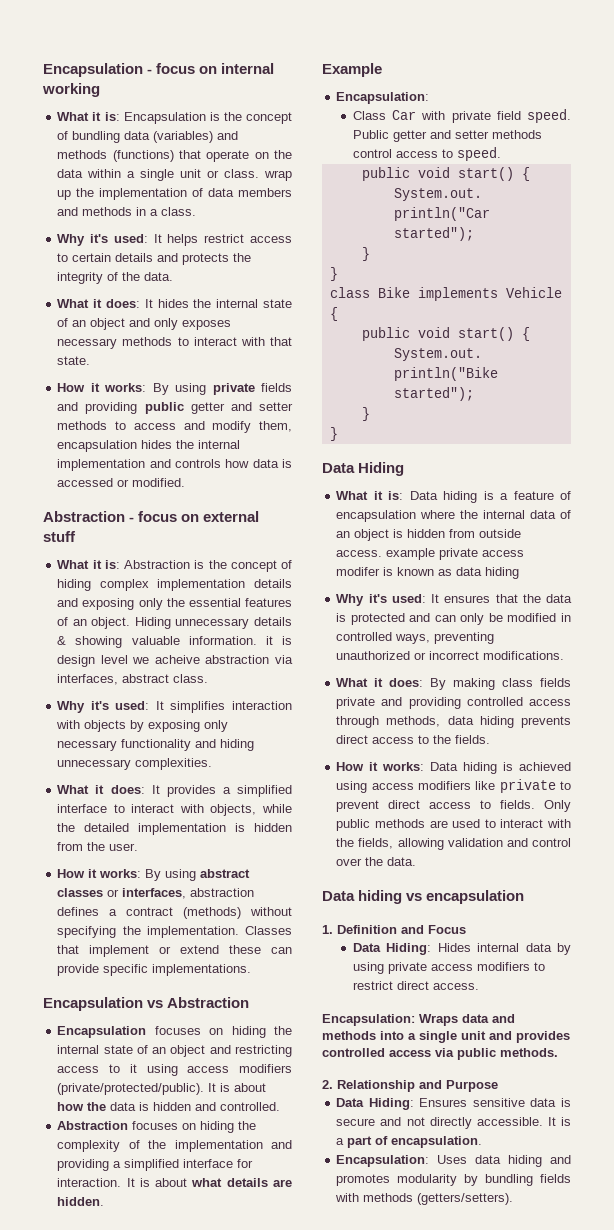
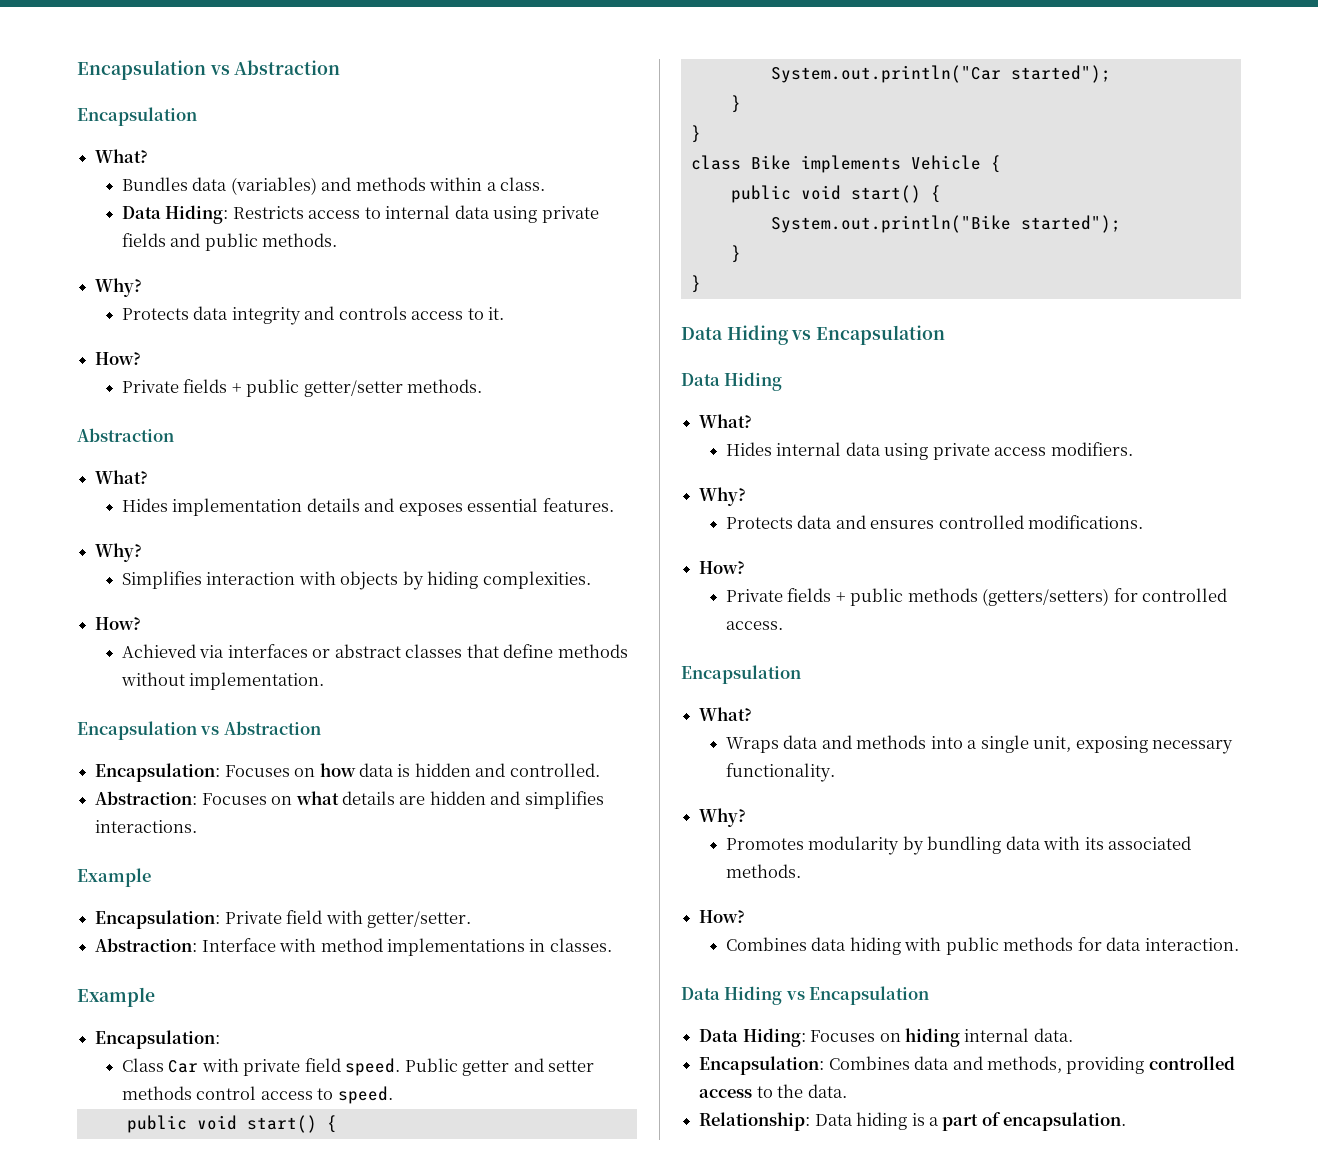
[43,63,275,77] [42,83,100,97] [57,112,292,124] [57,131,239,143] [57,150,292,162] [57,169,292,181] [57,188,292,200] [57,207,197,216] [57,234,292,246] [57,253,252,265] [57,272,174,284] [57,299,292,308] [57,318,232,330] [57,337,292,349] [57,356,91,365] [57,383,292,395] [57,402,293,414] [57,421,292,433] [57,440,241,452] [57,459,292,471] [57,478,186,487] [43,511,260,522] [43,531,76,542] [57,560,292,572] [57,579,292,591] [57,598,292,610] [57,617,292,629] [57,636,292,648] [57,655,293,667] [57,674,209,685] [57,701,292,713] [56,720,229,732] [57,739,255,751] [57,758,213,770] [57,785,292,797] [57,804,292,816] [57,823,292,835] [57,842,139,851] [57,869,251,881] [57,888,255,899] [57,907,292,919] [57,926,292,938] [57,945,292,957] [57,964,252,976] [43,997,250,1011] [57,1026,292,1038] [57,1045,292,1057] [57,1064,292,1076] [57,1083,267,1095] [57,1102,107,1111] Encapsulation - focus on internal working // What it is: Encapsulation is the concept of bundling data (variables) and methods (functions) that operate on the data within a single unit or class. wrap up the implementation of data members and methods in a class. // Why it's used: It helps restrict access to certain details and protects the integrity of the data. // What it does: It hides the internal state of an object and only exposes necessary methods to interact with that state. // How it works: By using private fields and providing public getter and setter methods to access and modify them, encapsulation hides the internal implementation and controls how data is accessed or modified. // Abstraction - focus on external stuff // What it is: Abstraction is the concept of hiding complex implementation details and exposing only the essential features of an object. Hiding unnecessary details & showing valuable information. it is design level we acheive abstraction via interfaces, abstract class. // Why it's used: It simplifies interaction with objects by exposing only necessary functionality and hiding unnecessary complexities. // What it does: It provides a simplified interface to interact with objects, while the detailed implementation is hidden from the user. // How it works: By using abstract classes or interfaces, abstraction defines a contract (methods) without specifying the implementation. Classes that implement or extend these can provide specific implementations. // Encapsulation vs Abstraction // Encapsulation focuses on hiding the internal state of an object and restricting access to it using access modifiers (private/protected/public). It is about how the -> [77,60,341,80] [77,107,197,126] [95,149,149,163] [121,177,546,195] [121,205,599,224] [121,233,338,251] [95,278,143,297] [121,306,505,325] [95,352,142,365] [121,379,483,397] [77,428,174,442] [95,470,149,484] [121,498,614,516] [95,543,143,562] [121,571,591,590] [95,617,142,630] [121,644,628,658] [120,672,325,690] [77,721,321,740] [95,763,356,782] Encapsulation vs Abstraction // Encapsulation // What? // Bundles data (variables) and methods within a class. // Data Hiding: Restricts access to internal data using private fields and public methods. // Why? // Protects data integrity and controls access to it. // How? // Private fields + public getter/setter methods. // Abstraction // What? // Hides implementation details and exposes essential features. // Why? // Simplifies interaction with objects by hiding complexities. // How? // Achieved via interfaces or abstract classes that define methods without implementation. // Encapsulation vs Abstraction // Encapsulation: Focuses on how
[57,1121,257,1133] [57,1140,292,1152] [57,1159,254,1171] [57,1178,292,1187] [57,1197,105,1206] Abstraction focuses on hiding the complexity of the implementation and providing a simplified interface for interaction. It is about what details are hidden. -> [95,791,604,809] [95,820,198,833] [77,868,151,887] [95,910,471,929] [95,938,612,956] Abstraction: Focuses on what details are hidden and simplifies interactions. // Example // Encapsulation: Private field with getter/setter. // Abstraction: Interface with method implementations in classes.
[336,491,571,503] [336,510,571,522] [336,529,522,541] [336,548,525,560] [336,567,520,579] [336,594,572,606] [336,613,571,625] [336,632,495,644] [336,651,565,660] [336,678,571,690] [336,697,571,709] [336,716,571,728] [336,735,491,744] [336,762,571,774] [336,779,571,793] [336,800,571,812] [336,819,571,831] [336,838,571,850] [336,857,417,866] [322,890,525,904] [322,925,466,934] [353,943,432,955] // What it is: Data hiding is a feature of encapsulation where the internal data of an object is hidden from outside access. example private access modifer is known as data hiding // Why it's used: It ensures that the data is protected and can only be modified in controlled ways, preventing unauthorized or incorrect modifications. // What it does: By making class fields private and providing controlled access through methods, data hiding prevents direct access to the fields. // How it works: Data hiding is achieved using access modifiers like private to prevent direct access to fields. Only public methods are used to interact with the fields, allowing validation and control over the data. // Data hiding vs encapsulation // 1. Definition and Focus // Data Hiding: -> [791,325,946,345] [681,372,783,391] [699,414,753,428] vs Encapsulation // Data Hiding // What? //
[557,943,571,955] by -> (881, 449) none
[477,962,546,971] [353,981,430,990] modifiers to restrict direct -> [1050,442,1133,456] [699,487,747,506] [725,515,1144,529] [699,561,746,574] [725,588,1228,606] modifiers. // Why? // Protects data and ensures controlled modifications. // How? // Private fields + public methods (getters/setters) for controlled
[322,1014,415,1026] Encapsulation: -> [681,665,801,684] [699,707,753,721] Encapsulation // What? //
[461,1031,570,1043] [322,1048,558,1060] [322,1080,498,1092] [336,1098,571,1110] [336,1117,556,1129] unit and provides controlled access via public methods. // 2. Relationship and Purpose // Data Hiding: Ensures sensitive data is secure and not directly accessible. It -> [1033,736,1234,754] [725,763,835,782] [699,808,747,827] [725,836,1192,855] [725,864,801,878] [699,910,746,923] [725,937,1239,955] [681,986,930,1005] [699,1028,1073,1047] [699,1056,1235,1075] [699,1084,847,1098] [699,1112,908,1131] unit, exposing necessary functionality. // Why? // Promotes modularity by bundling data with its associated methods. // How? // Combines data hiding with public methods for data interaction. // Data Hiding vs Encapsulation // Data Hiding: Focuses on hiding internal data. // Encapsulation: Combines data and methods, providing controlled access to the data. // Relationship: Data hiding
[336,1155,571,1167] [336,1174,571,1186] [335,1193,514,1205] // Encapsulation: Uses data hiding and promotes modularity by bundling fields with methods (getters/setters). -> (1127, 1121) none

